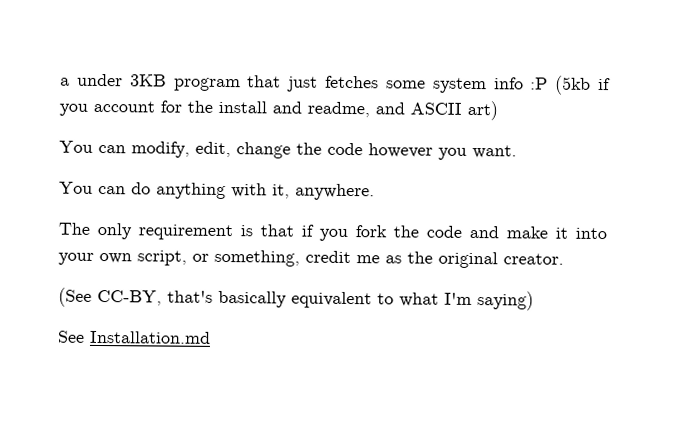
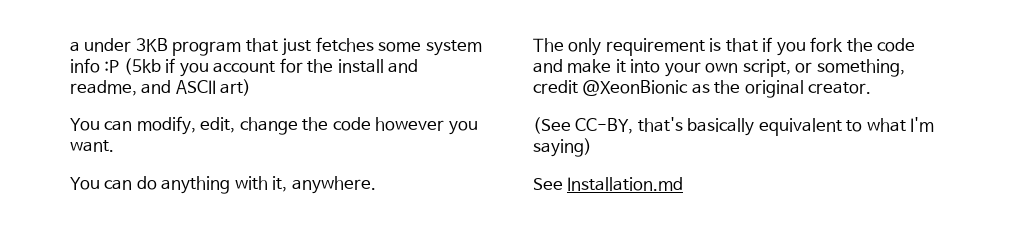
[356,255,380,264] me -> [582,80,689,96] @XeonBionic

